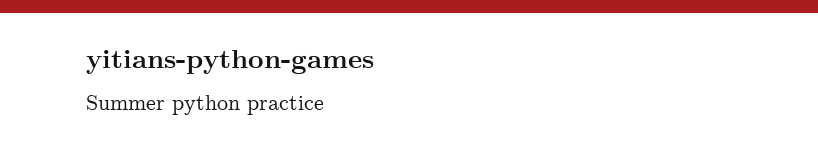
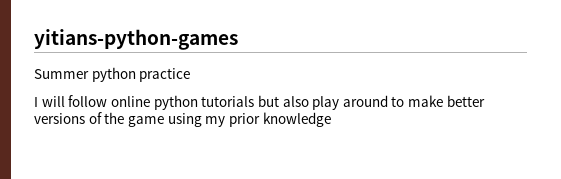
(324, 105) none -> [34,95,485,110] [34,112,331,127] // I will follow online python tutorials but also play around to make better versions of the game using my prior knowledge

